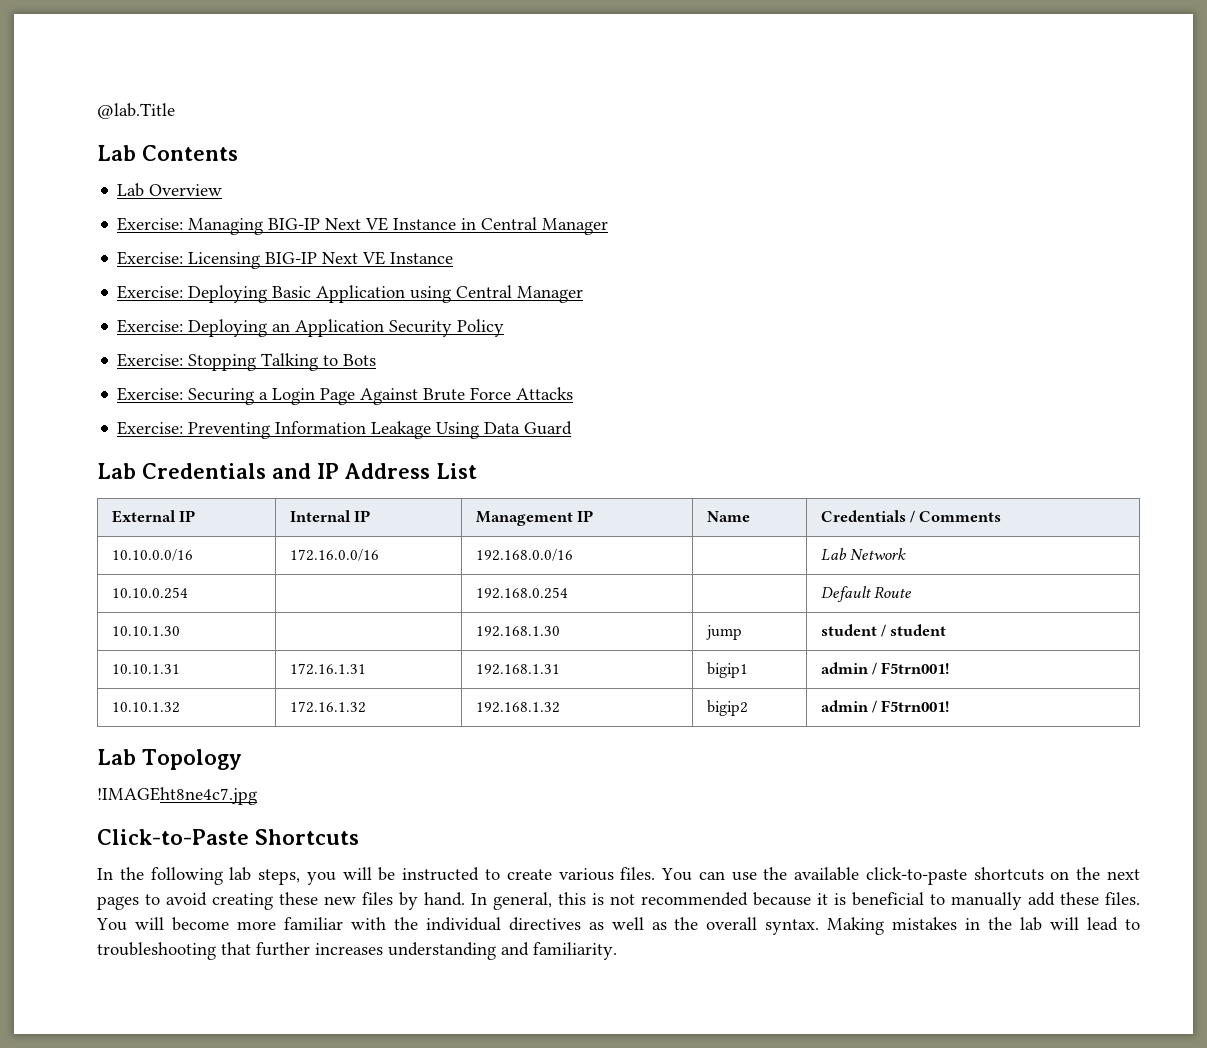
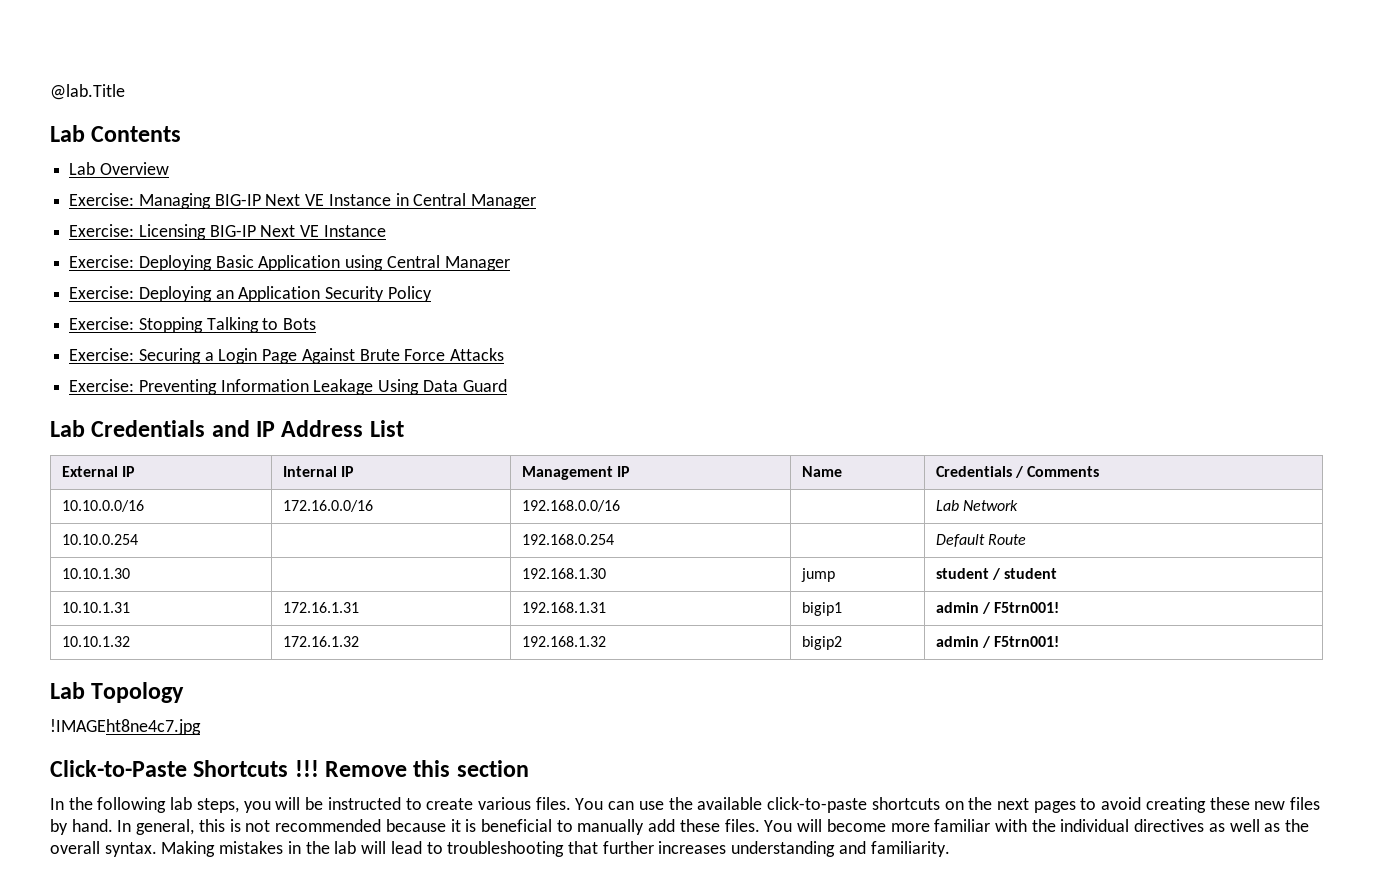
(359, 837) none -> [294,760,529,777] !!! Remove this section

